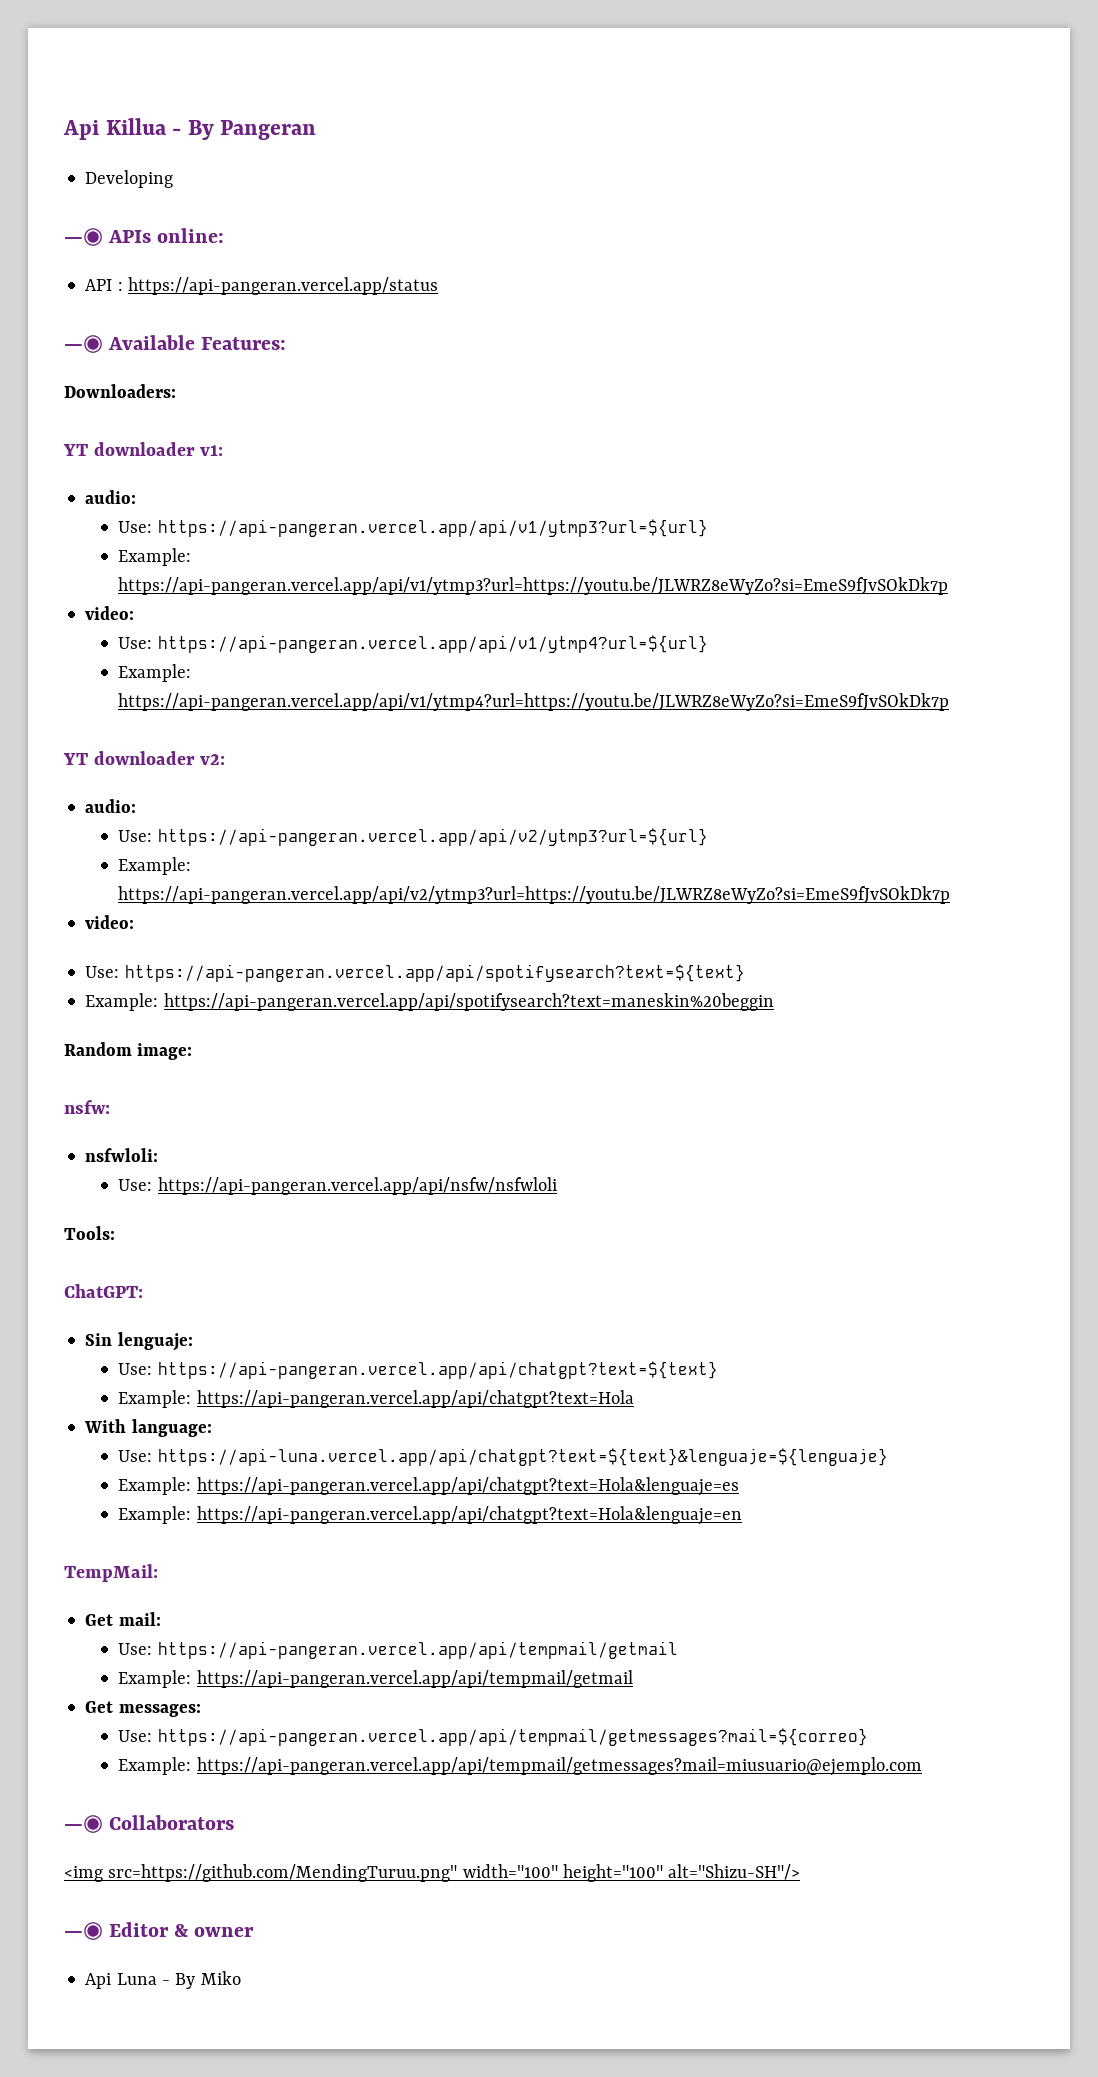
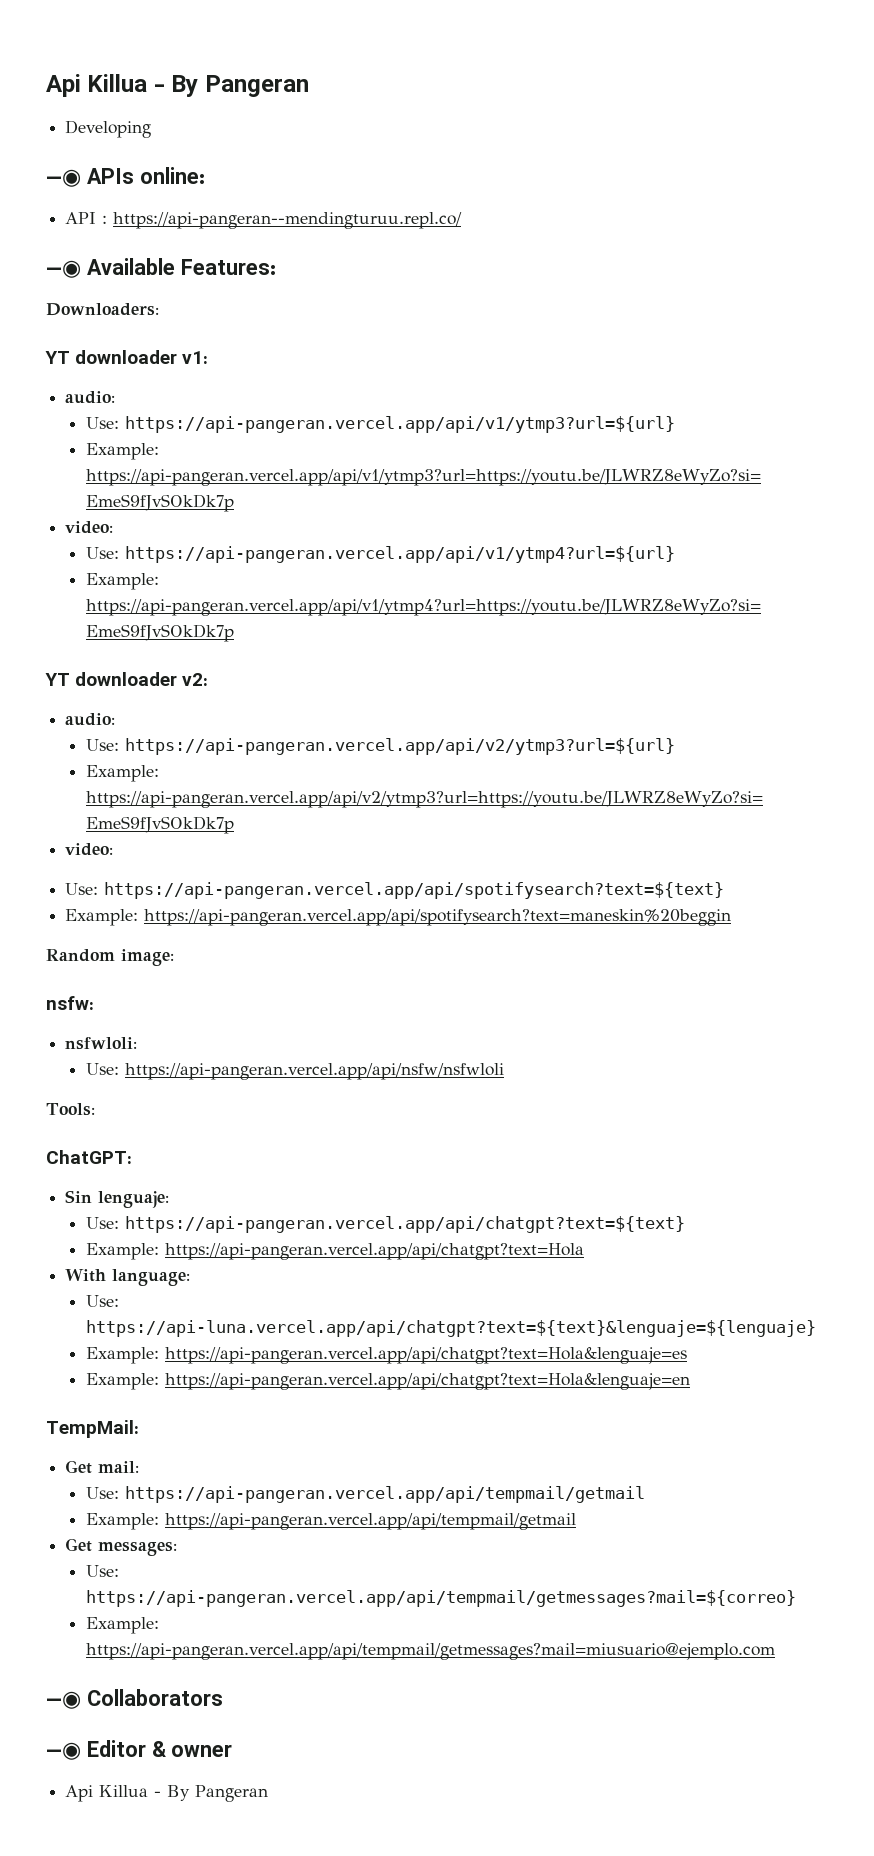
[127,277,438,295] https://api-pangeran.vercel.app/status -> [113,212,463,229] https://api-pangeran--mendingturuu.repl.co/
[64,1864,801,1882] // <img src=https://github.com/MendingTuruu.png" width="100" height="100" alt="Shizu-SH"/> -> (223, 1697) none
[116,1971,241,1989] Luna - By Miko -> [99,1785,269,1802] Killua - By Pangeran

